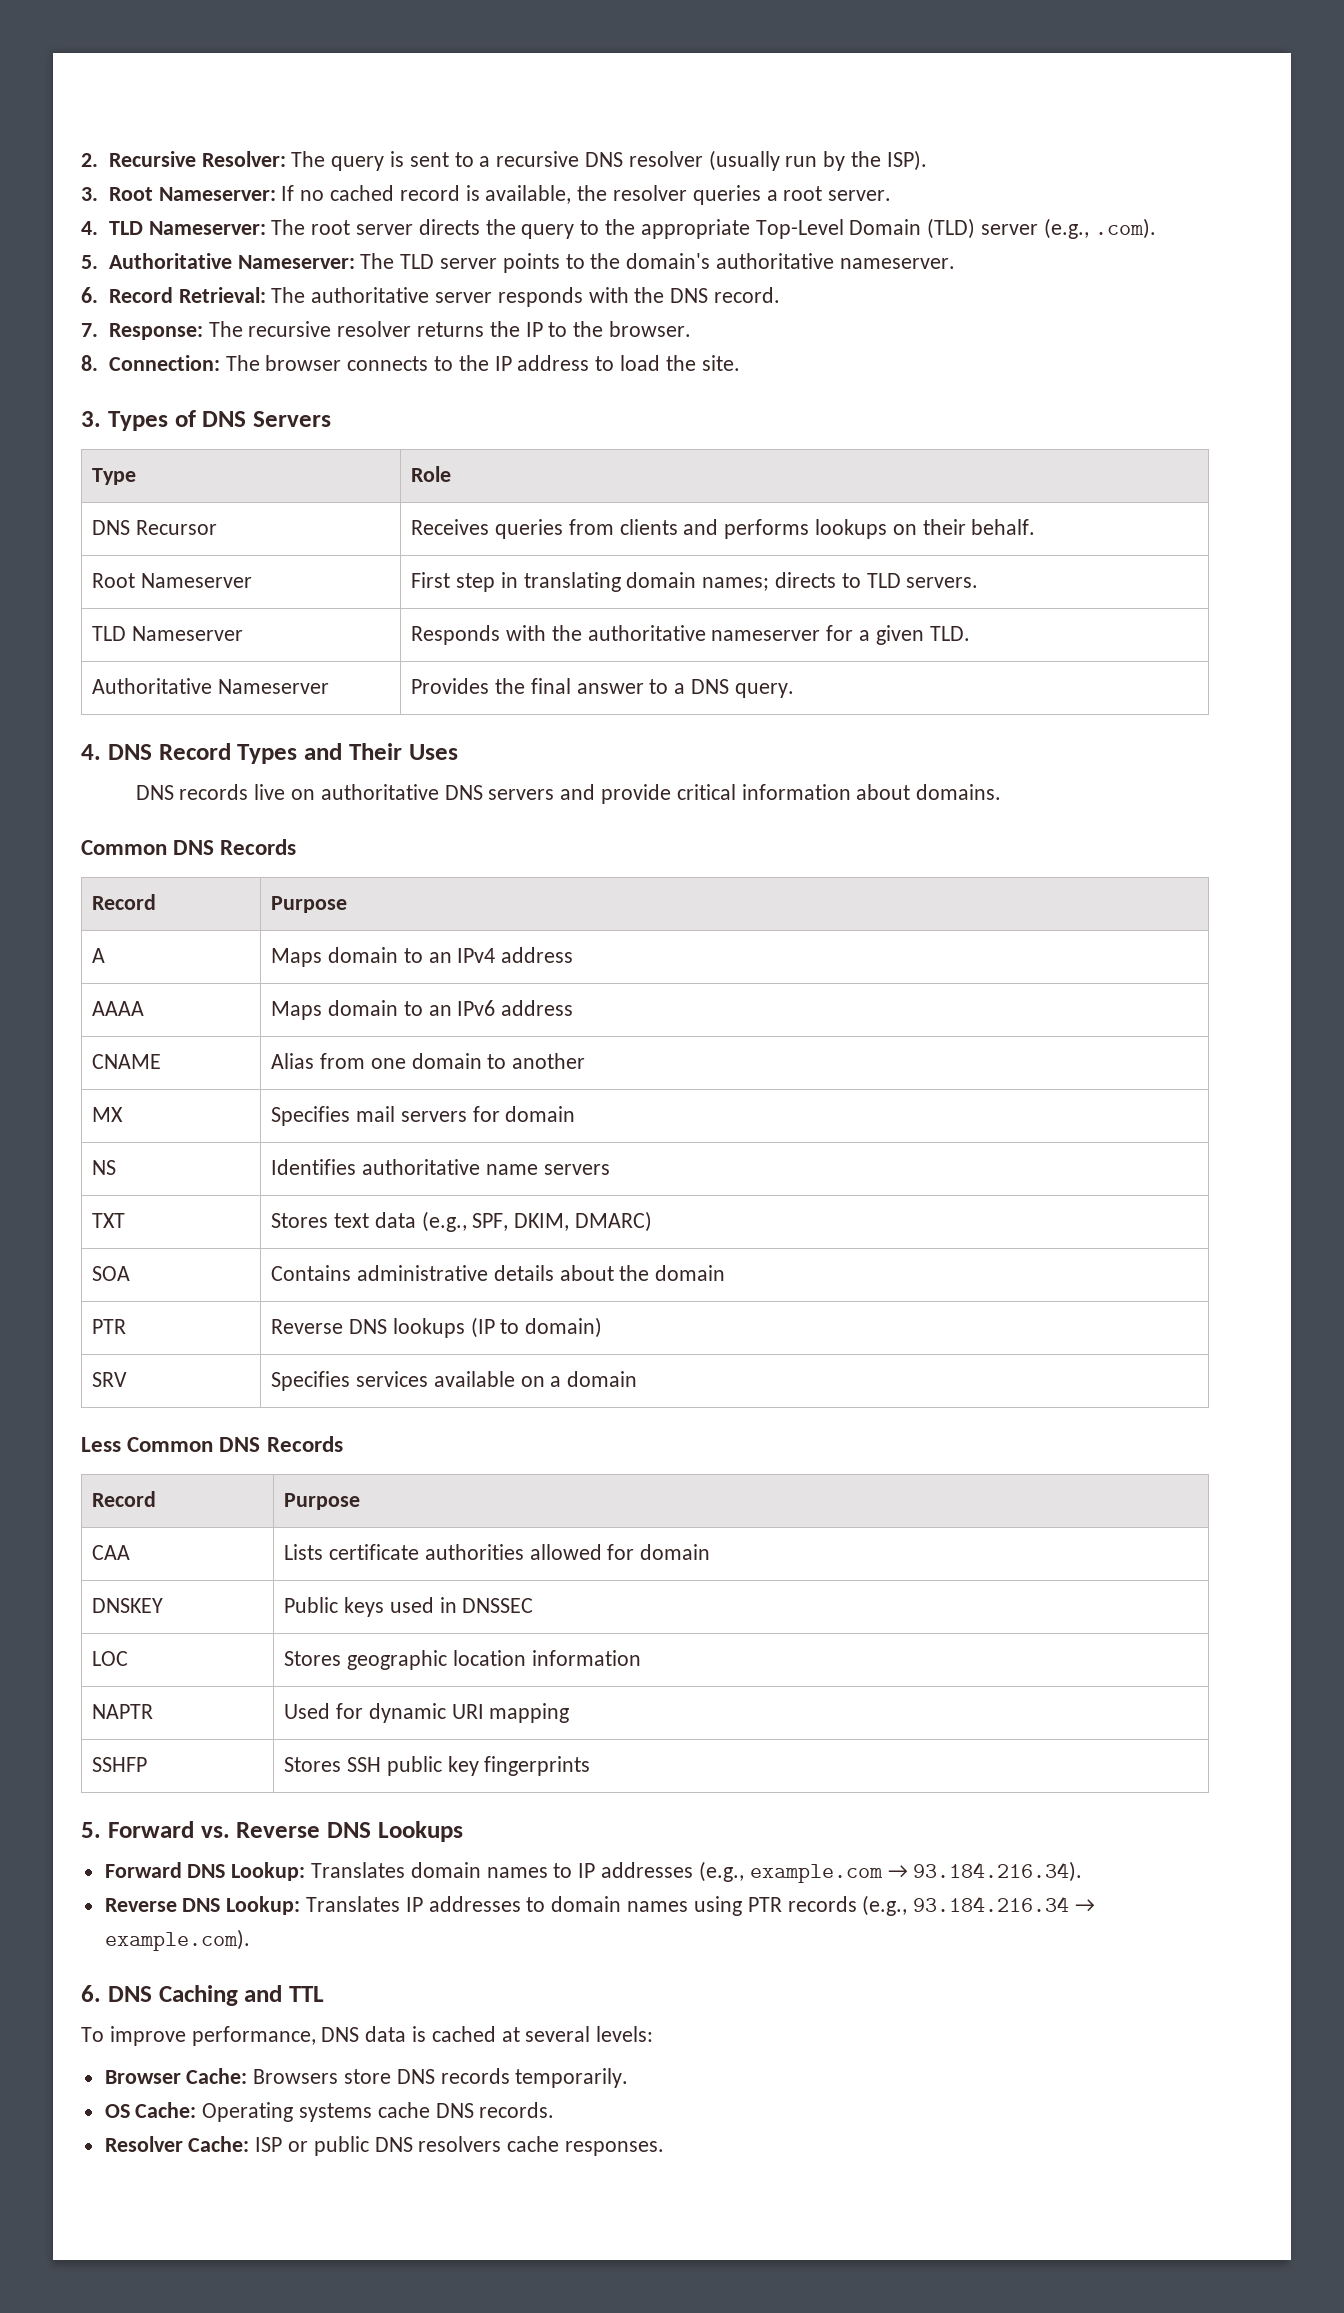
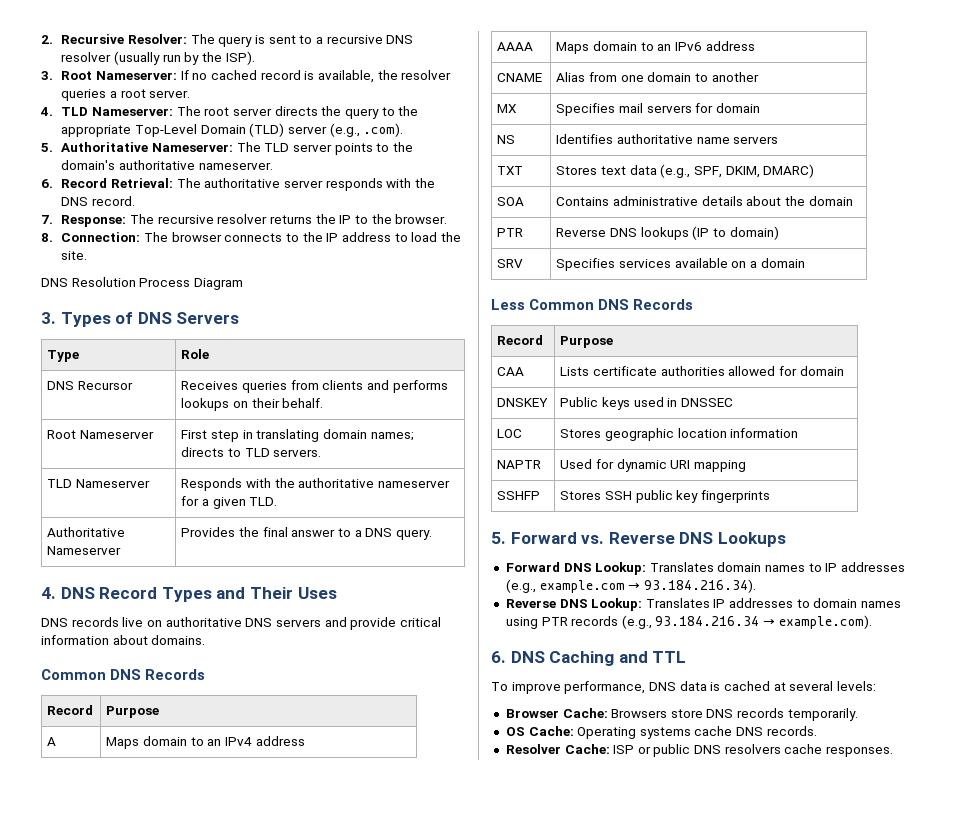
(740, 363) none -> [41,277,243,290] // DNS Resolution Process Diagram

